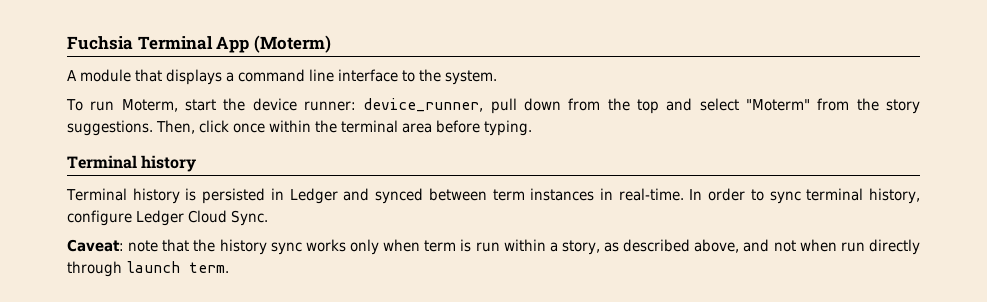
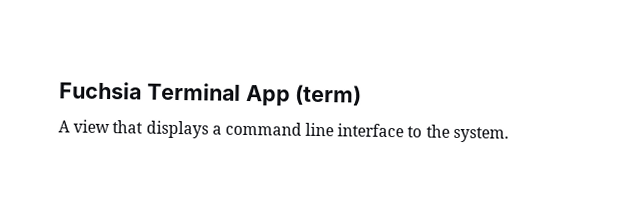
[253,35,331,53] (Moterm) -> [294,84,363,106] (term)
[80,69,131,82] module -> [73,119,111,134] view
[66,98,921,114] [67,120,532,136] [67,155,197,172] [66,188,921,204] [67,210,268,226] [67,239,920,255] [67,261,229,277] // To run Moterm, start the device runner: device_runner, pull down from the top and select "Moterm" from the story suggestions. Then, click once within the terminal area before typing. // Terminal history // Terminal history is persisted in Ledger and synced between term instances in real-time. In order to sync terminal history, configure Ledger Cloud Sync. // Caveat: note that the history sync works only when term is run within a story, as described above, and not when run directly through launch term. -> (509, 134) none

